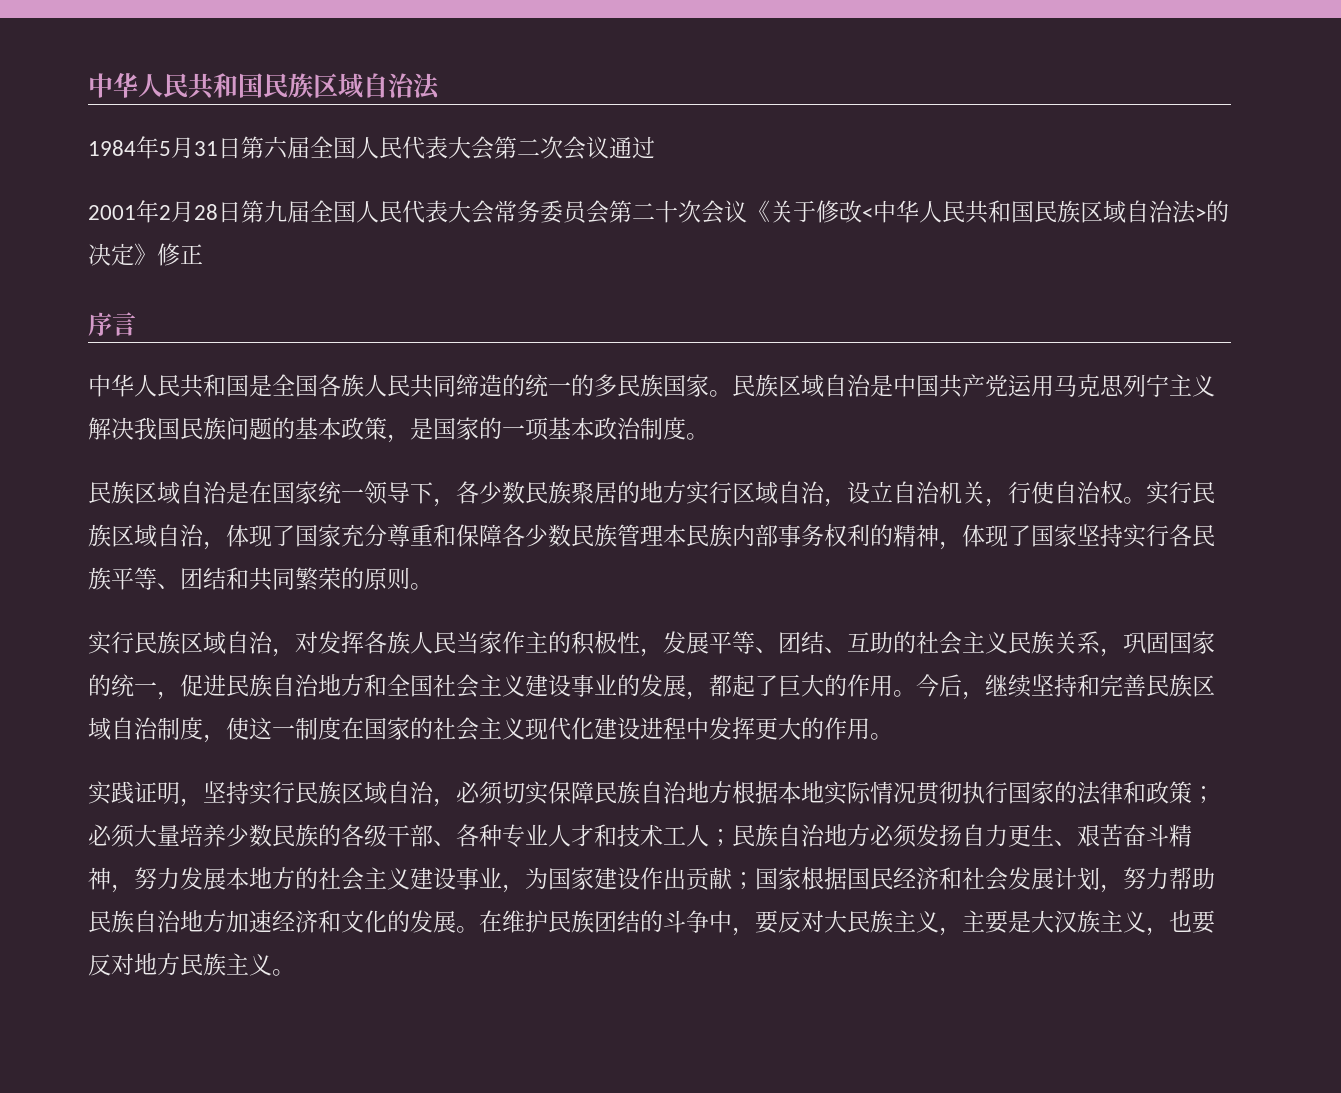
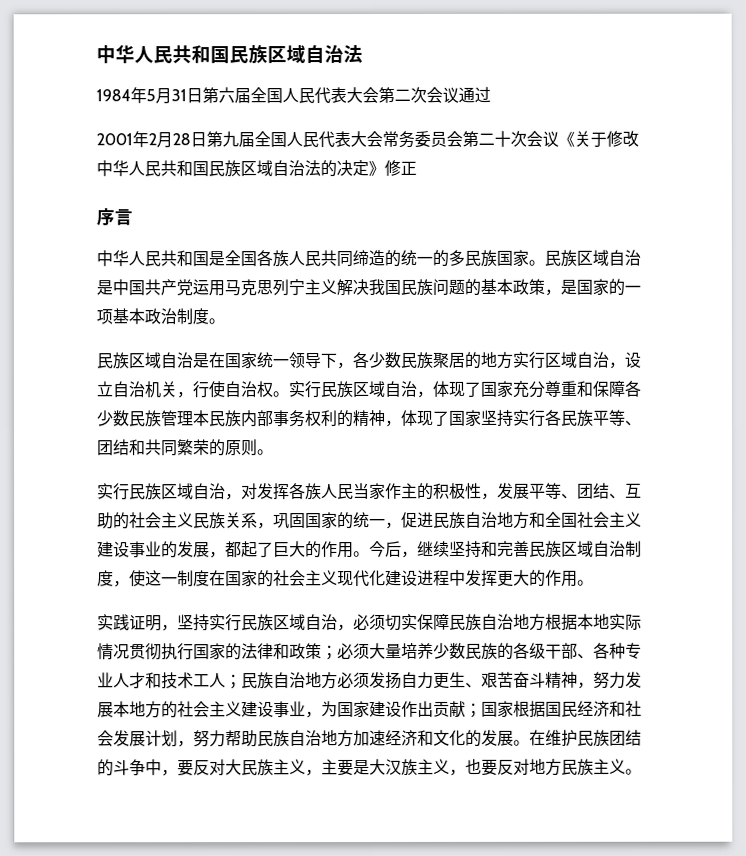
[862,200,1206,224] <中华人民共和国民族区域自治法> -> [96,160,321,178] 中华人民共和国民族区域自治法

